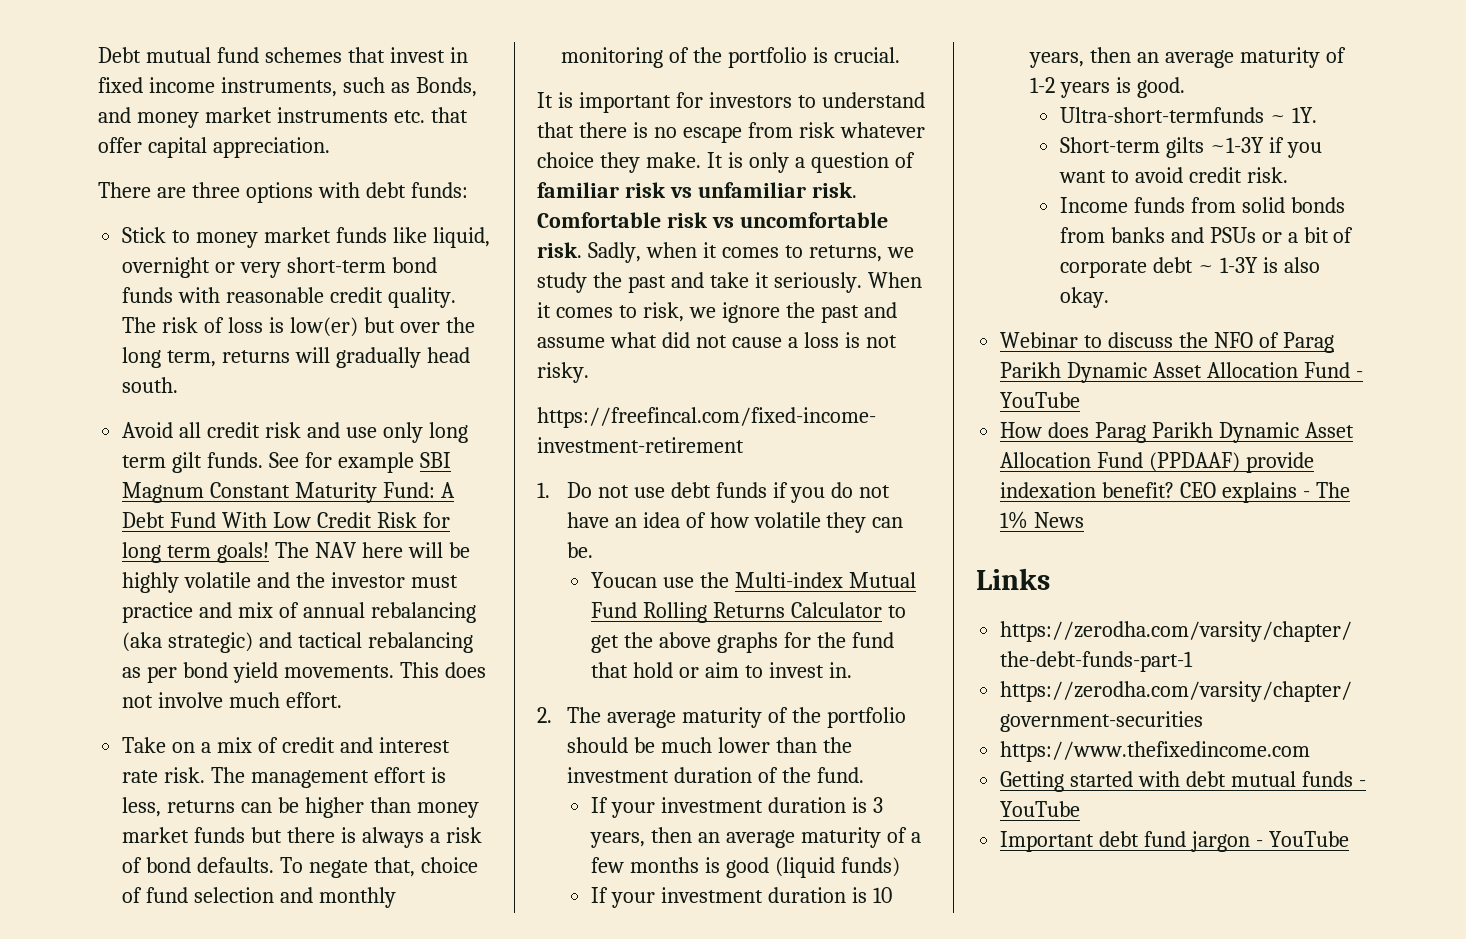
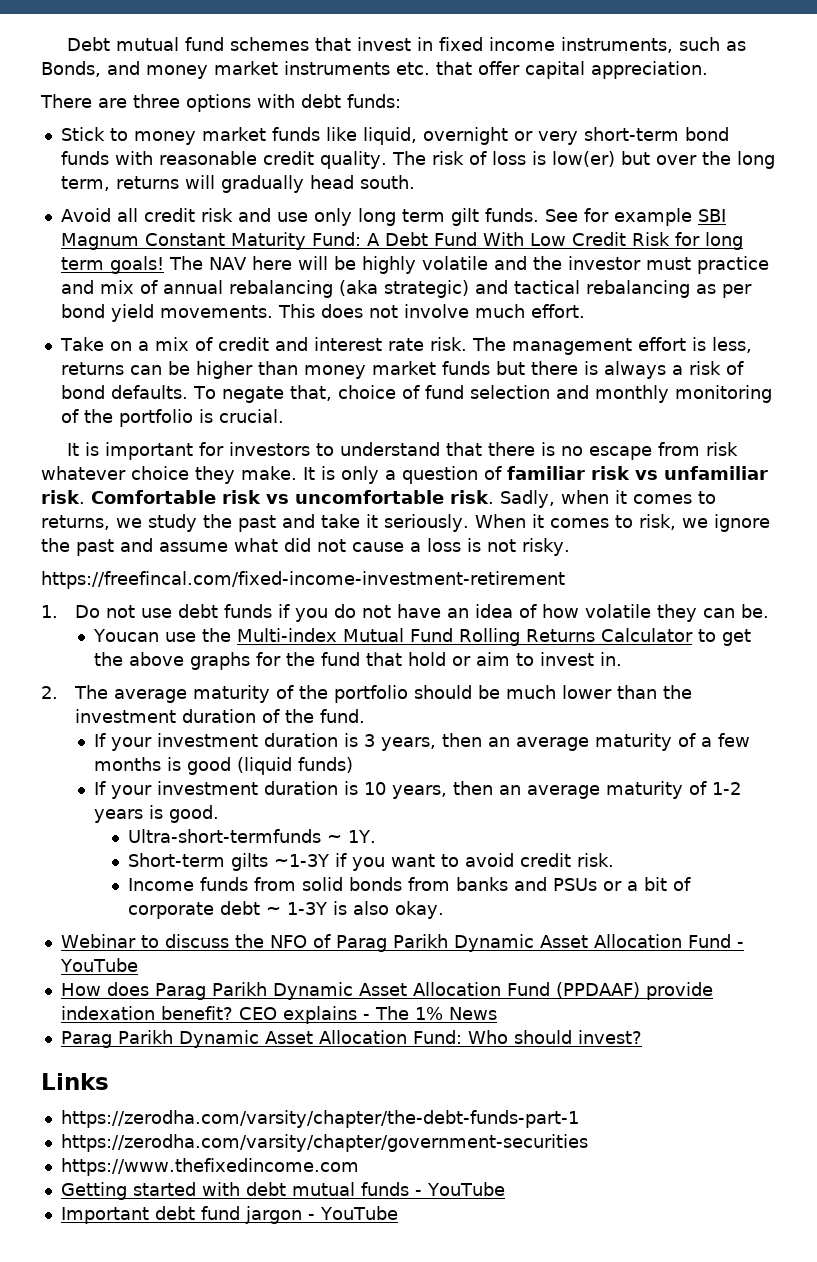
(1085, 520) none -> [60,1030,642,1048] // Parag Parikh Dynamic Asset Allocation Fund: Who should invest?

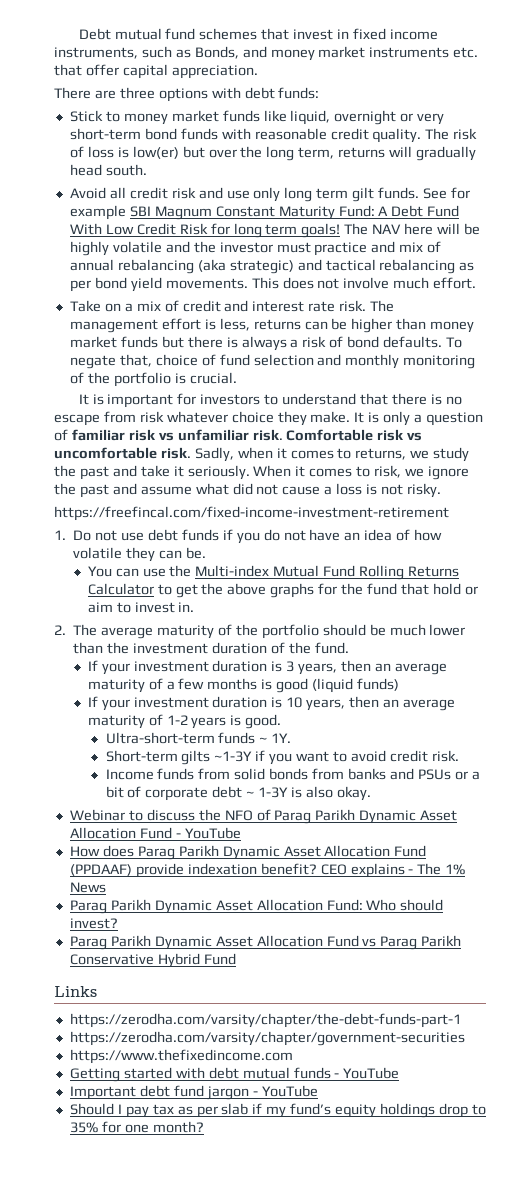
[93,629,160,642] Youcan -> [87,566,139,577] You can
[127,829,321,843] Ultra-short-termfunds -> [105,732,256,744] Ultra-short-term funds
(642, 1037) none -> [69,935,462,950] [69,953,236,968] // Parag Parikh Dynamic Asset Allocation Fund vs Parag Parikh Conservative Hybrid Fund
(398, 1213) none -> [69,1103,486,1118] [69,1121,204,1133] // Should I pay tax as per slab if my fund’s equity holdings drop to 35% for one month?

